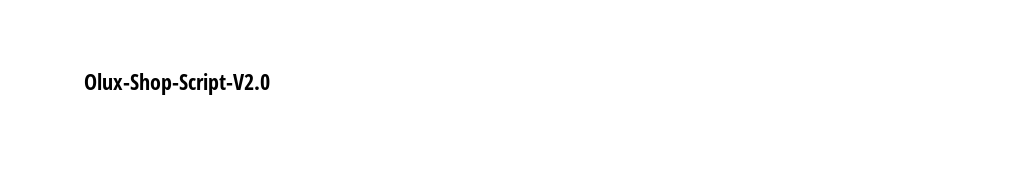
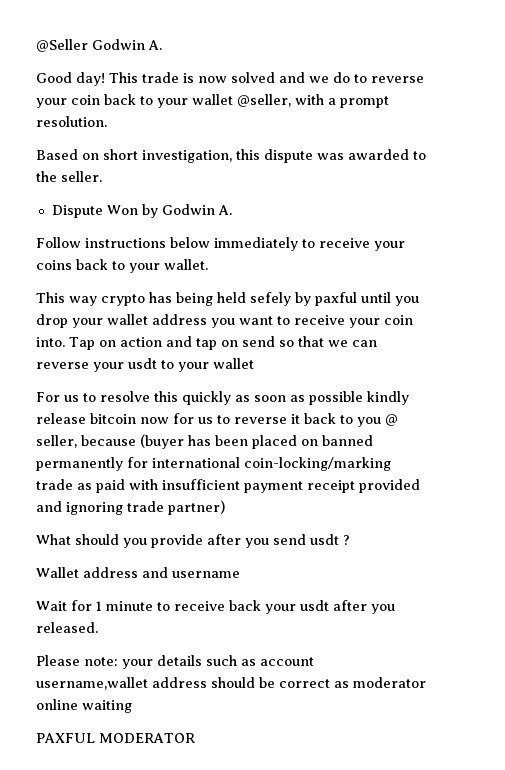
[84,73,270,95] Olux-Shop-Script-V2.0 -> [36,39,162,52] [36,72,424,86] [36,94,389,108] [36,116,107,127] [36,149,426,163] [36,171,102,182] [51,204,232,218] [36,237,405,251] [36,259,208,273] [36,292,419,306] [36,314,413,328] [36,336,377,350] [36,358,254,372] [36,391,409,405] [36,413,398,427] [36,434,373,449] [36,457,391,471] [36,479,420,493] [36,500,225,515] [36,534,350,548] [36,567,240,578] [36,600,395,614] [36,622,98,633] [36,655,314,669] [36,677,426,690] [36,699,132,713] [36,733,195,743] @Seller Godwin A. // Good day! This trade is now solved and we do to reverse your coin back to your wallet @seller, with a prompt resolution. // Based on short investigation, this dispute was awarded to the seller. // Dispute Won by Godwin A. // Follow instructions below immediately to receive your coins back to your wallet. // This way crypto has being held sefely by paxful until you drop your wallet address you want to receive your coin into. Tap on action and tap on send so that we can reverse your usdt to your wallet // For us to resolve this quickly as soon as possible kindly release bitcoin now for us to reverse it back to you @ seller, because (buyer has been placed on banned permanently for international coin-locking/marking trade as paid with insufficient payment receipt provided and ignoring trade partner) // What should you provide after you send usdt ? // Wallet address and username // Wait for 1 minute to receive back your usdt after you released. // Please note: your details such as account username,wallet address should be correct as moderator online waiting // PAXFUL MODERATOR

